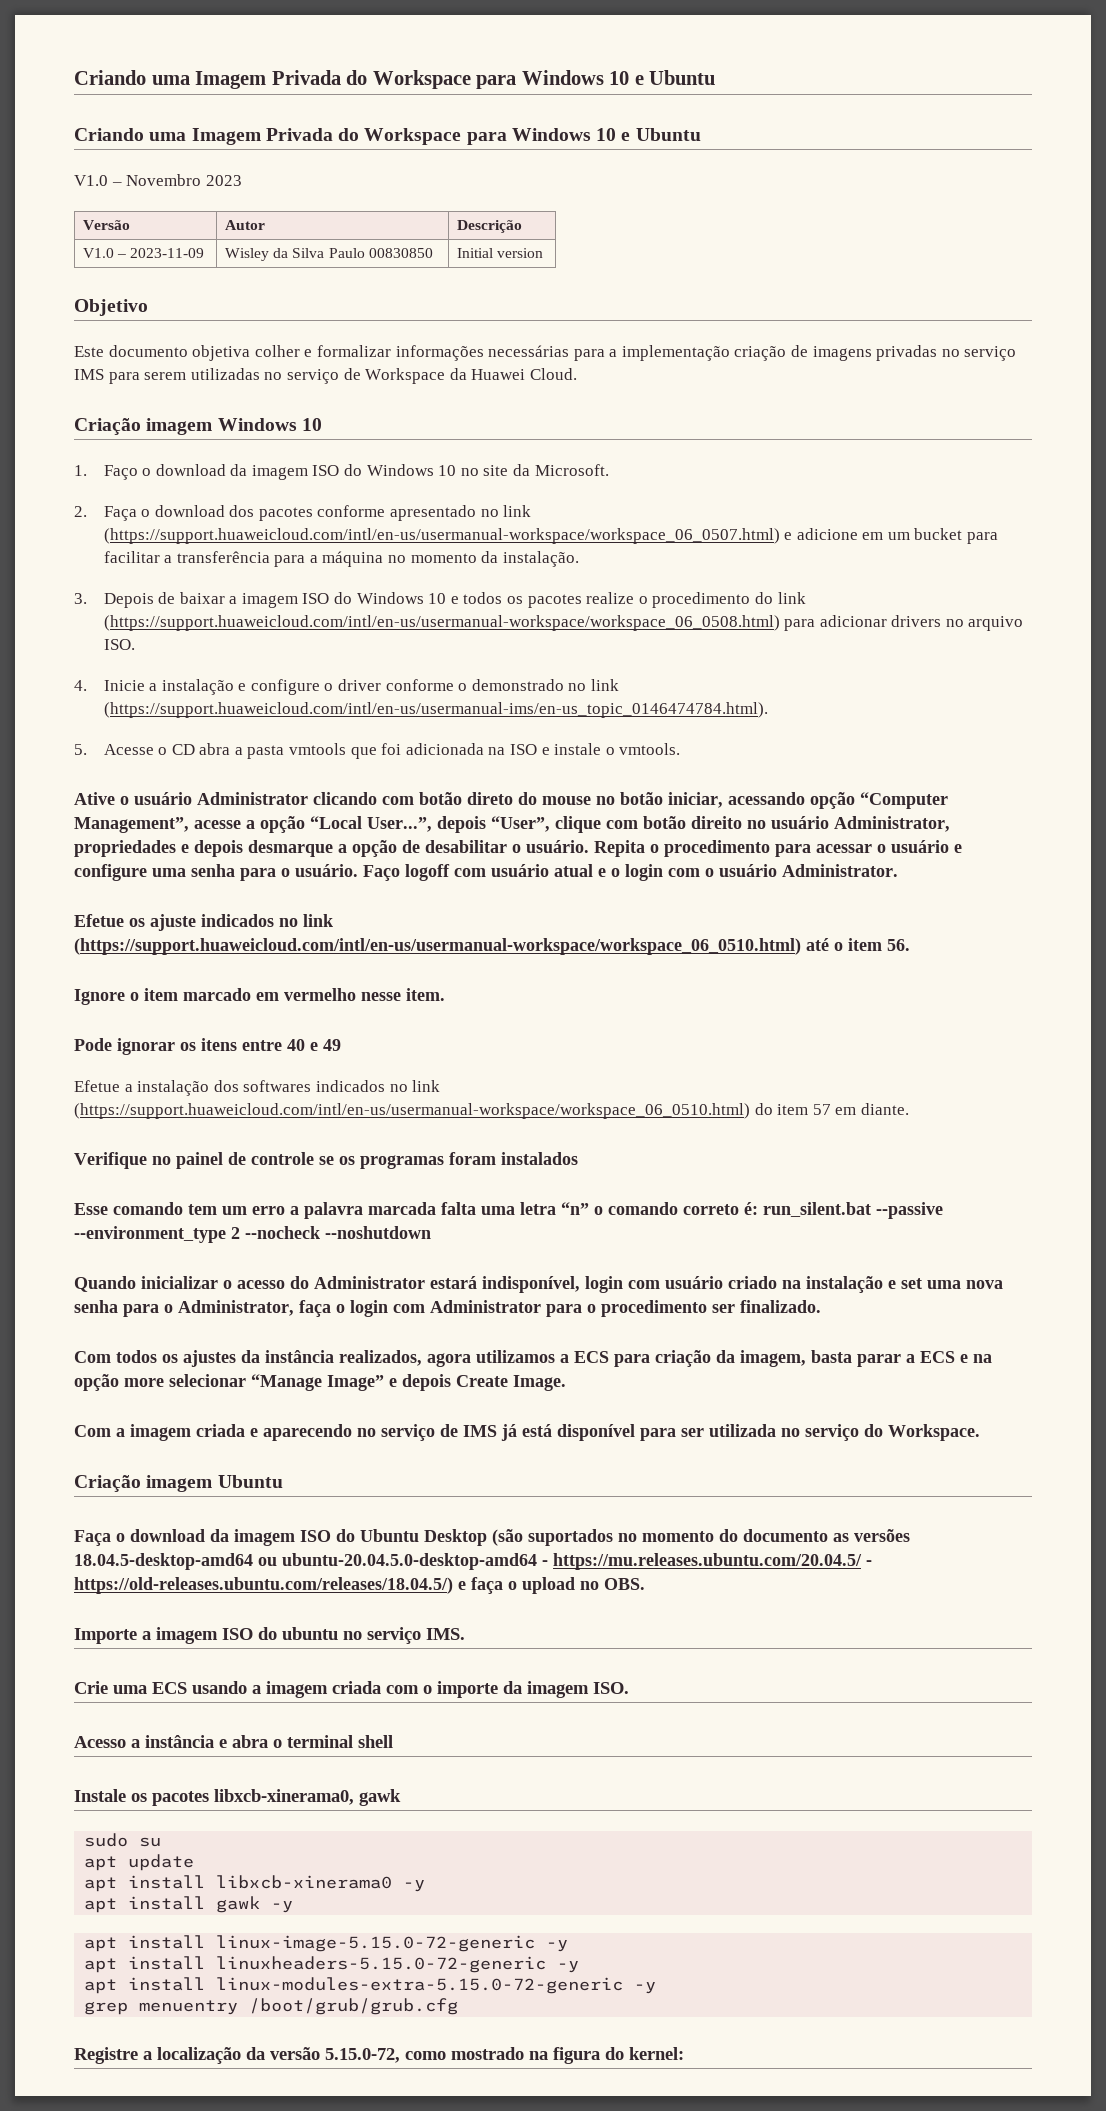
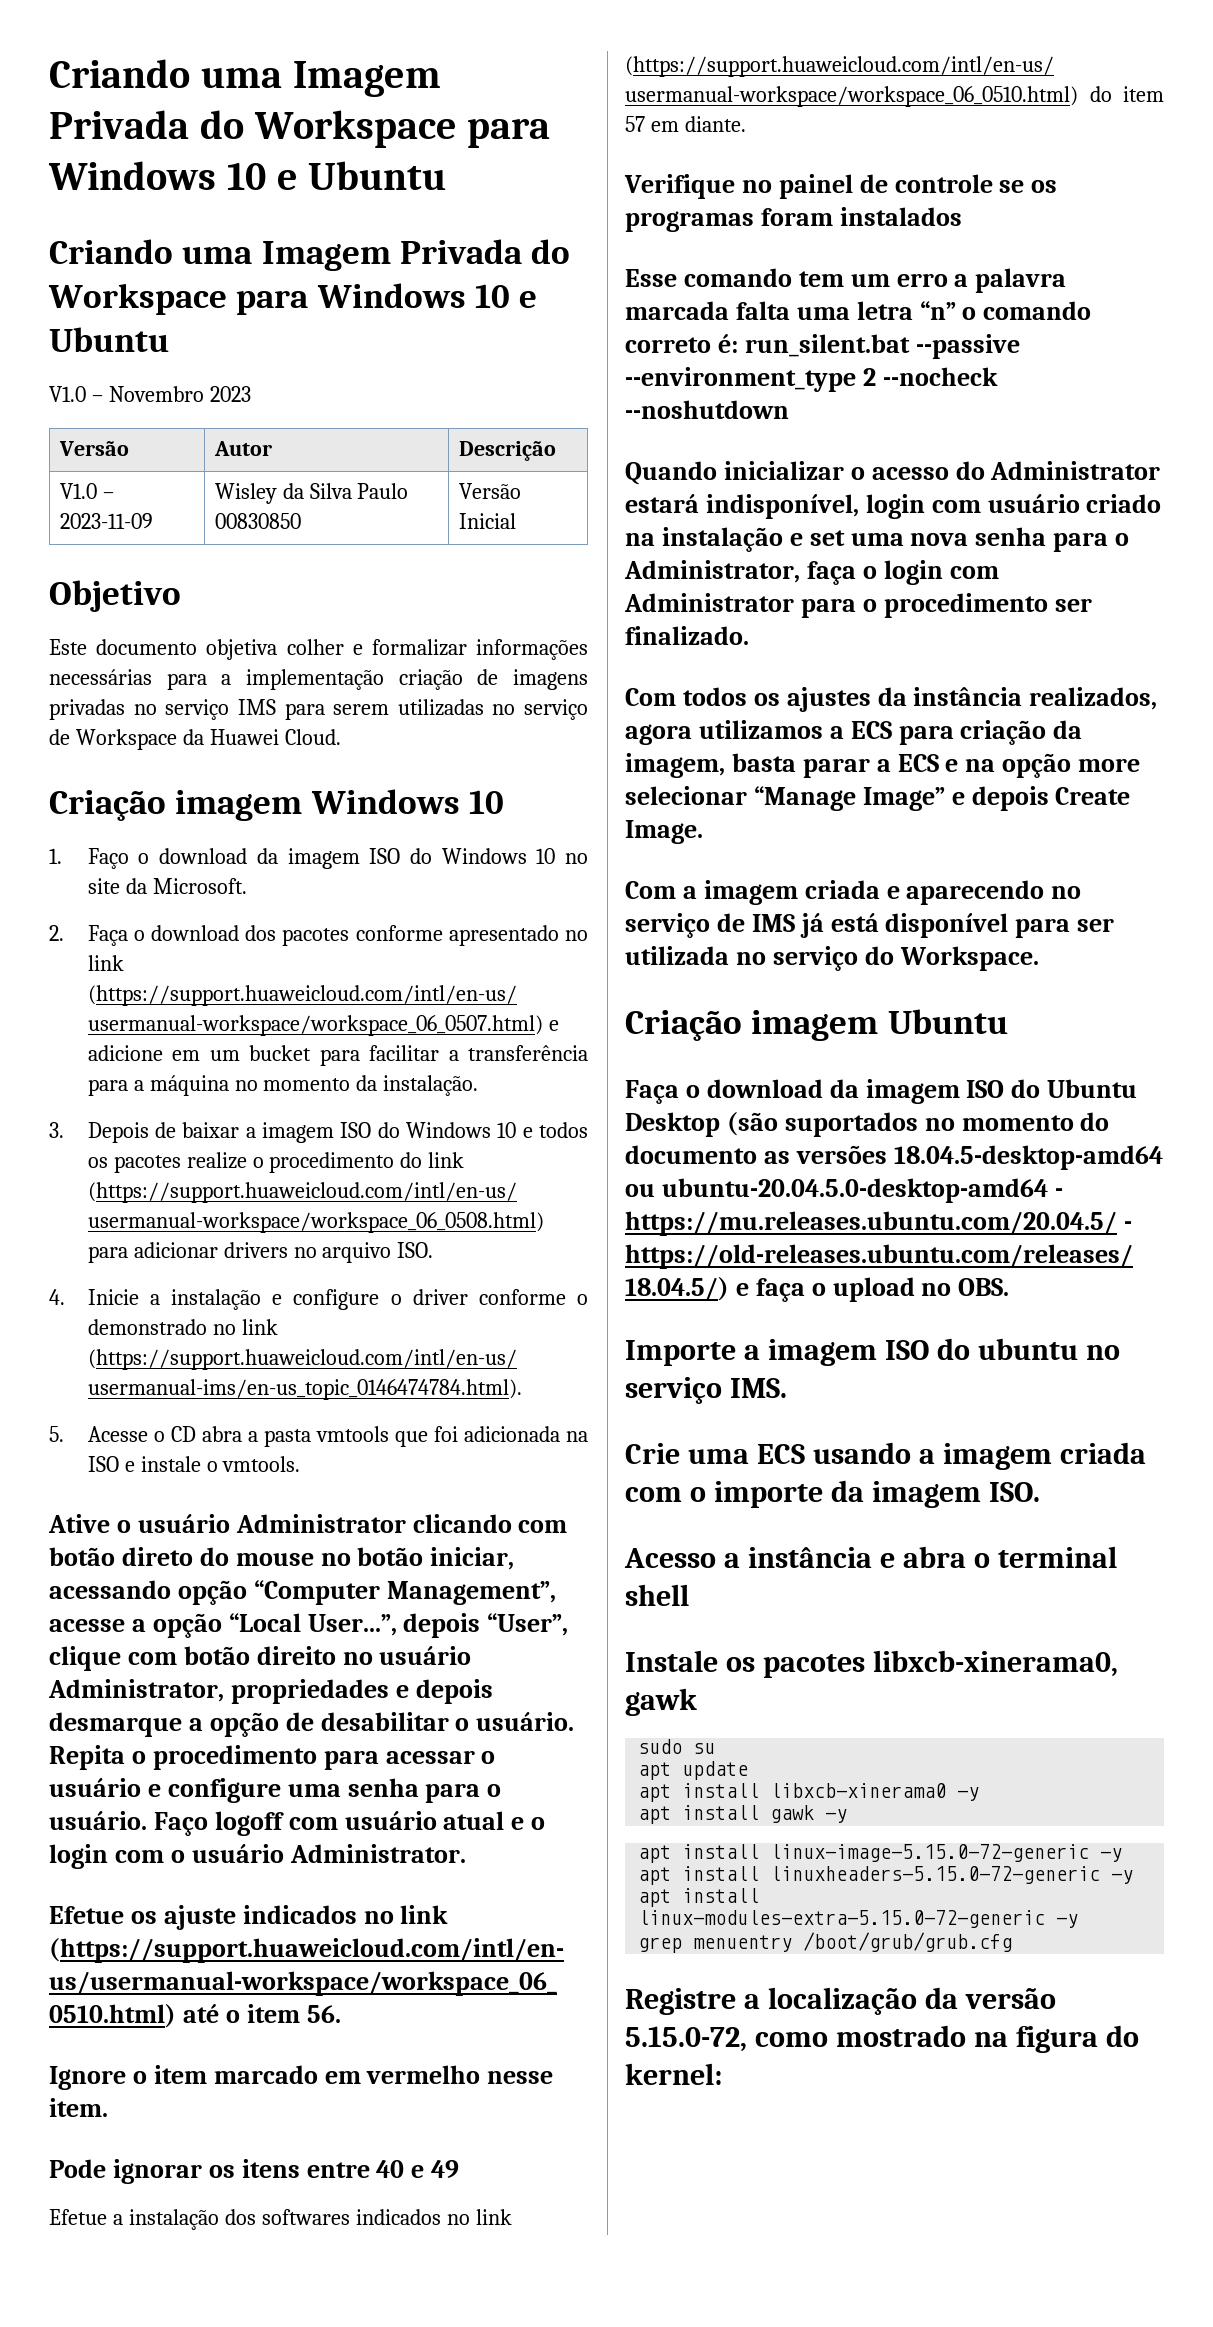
[457,248,544,258] Initial version -> [458,483,521,499] [458,513,516,529] Versão Inicial

